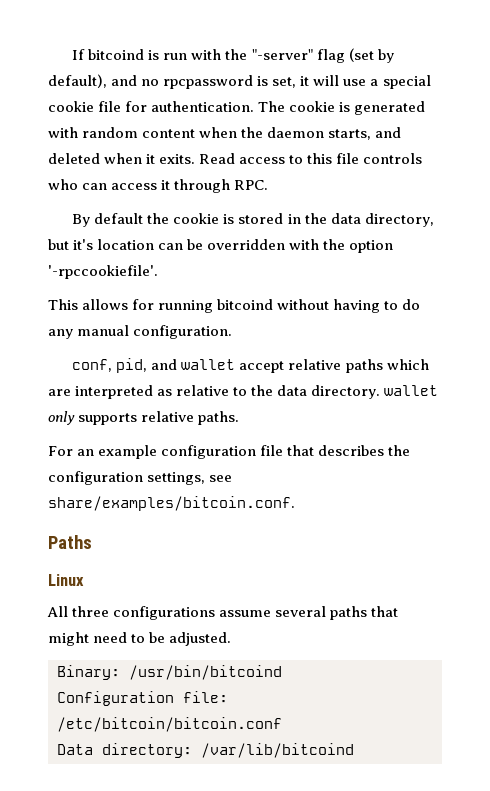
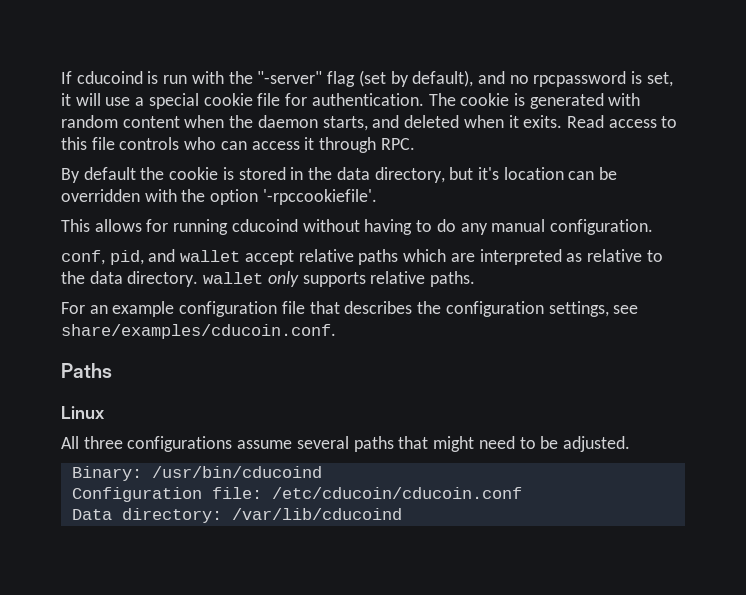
[88,49,145,60] bitcoind -> [76,71,143,84] cducoind
[217,299,274,310] bitcoind -> [231,219,298,232] cducoind
[48,496,295,511] share/examples/bitcoin.conf. -> [61,324,336,339] share/examples/cducoin.conf.
[129,665,282,680] /usr/bin/bitcoind -> [151,466,322,478] /usr/bin/cducoind
[57,717,282,732] /etc/bitcoin/bitcoin.conf -> [271,487,522,499] /etc/cducoin/cducoin.conf
[201,743,354,758] /var/lib/bitcoind -> [231,508,402,520] /var/lib/cducoind

